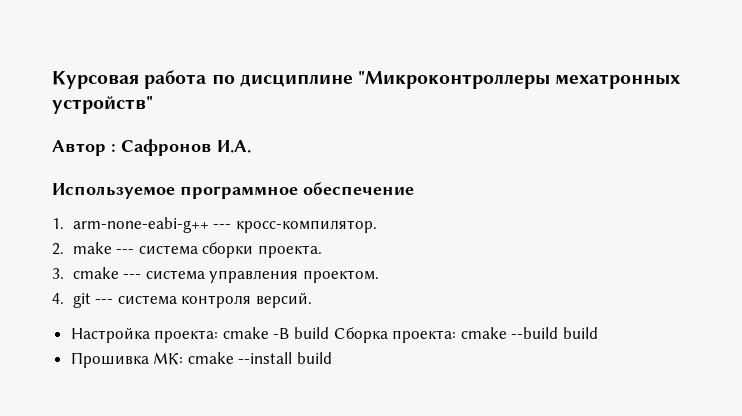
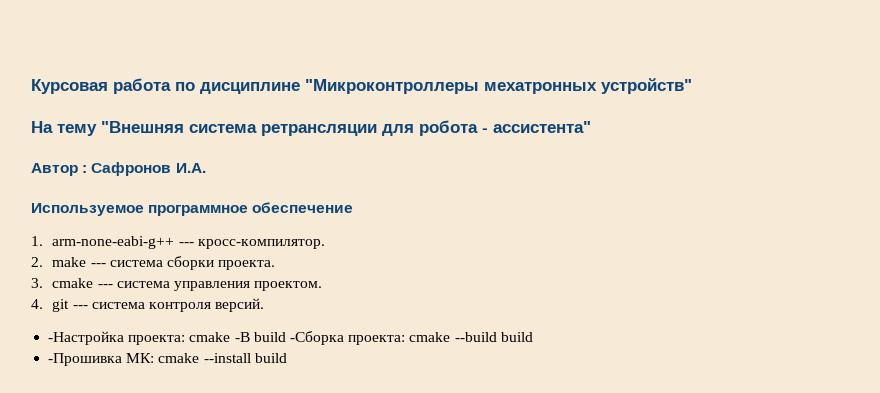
(153, 105) none -> [31,120,591,136] // На тему "Внешняя система ретрансляции для робота - ассистента"
[70,327,150,343] Настройка -> [48,331,125,345] -Настройка
[333,327,388,343] Сборка -> [289,331,344,345] -Сборка
[70,352,149,368] Прошивка -> [48,353,123,366] -Прошивка

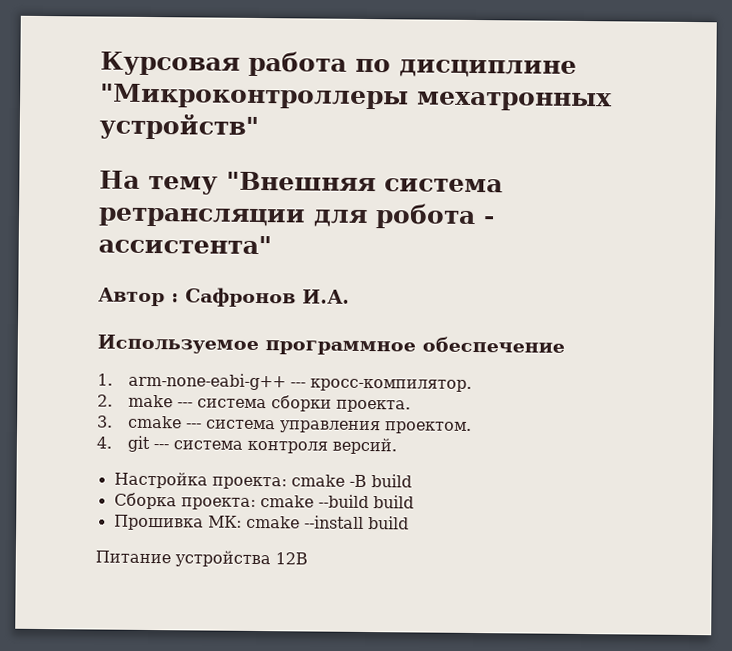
[48,331,125,345] -Настройка -> [113,471,208,489] Настройка
[289,331,344,345] -Сборка -> [113,492,177,510] // Сборка
[48,353,123,366] -Прошивка -> [113,514,204,531] Прошивка
(287, 358) none -> [95,550,308,568] // Питание устройства 12В

